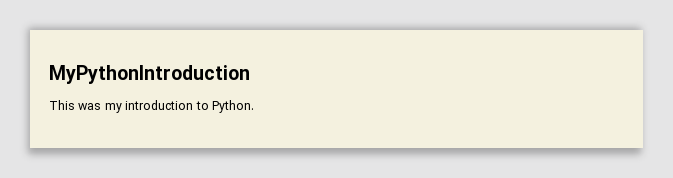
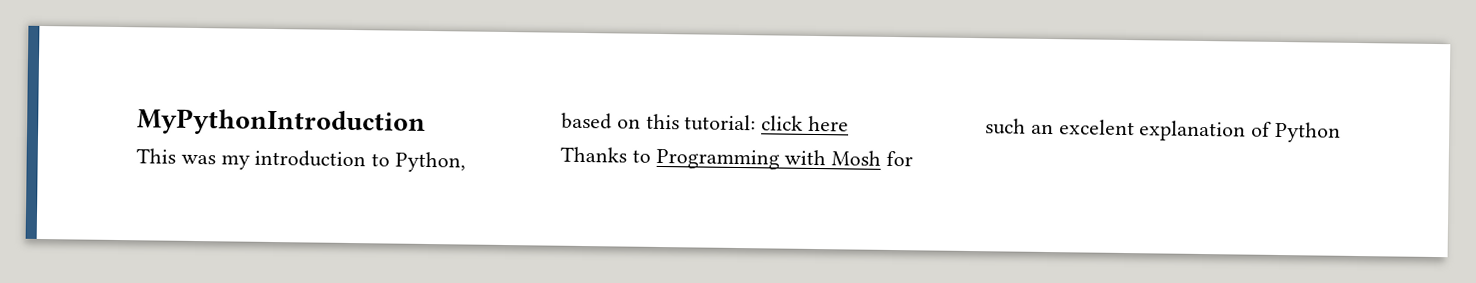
[211,100,254,113] Python. -> [395,151,467,173] [561,112,850,132] [560,146,914,170] [985,118,1342,143] Python, based on this tutorial: click here // Thanks to Programming with Mosh for such an excelent explanation of Python

